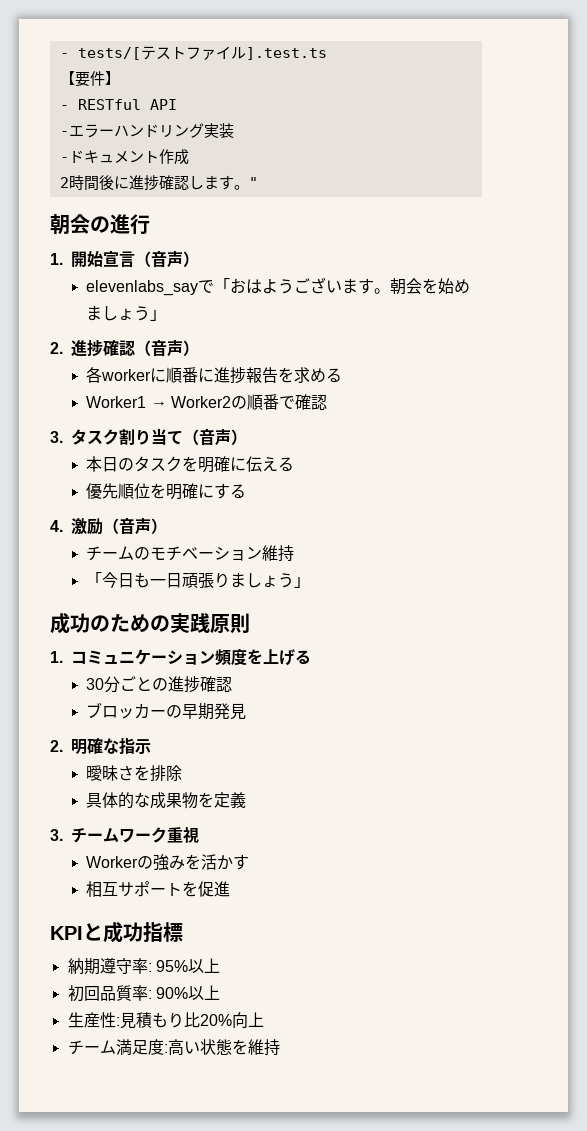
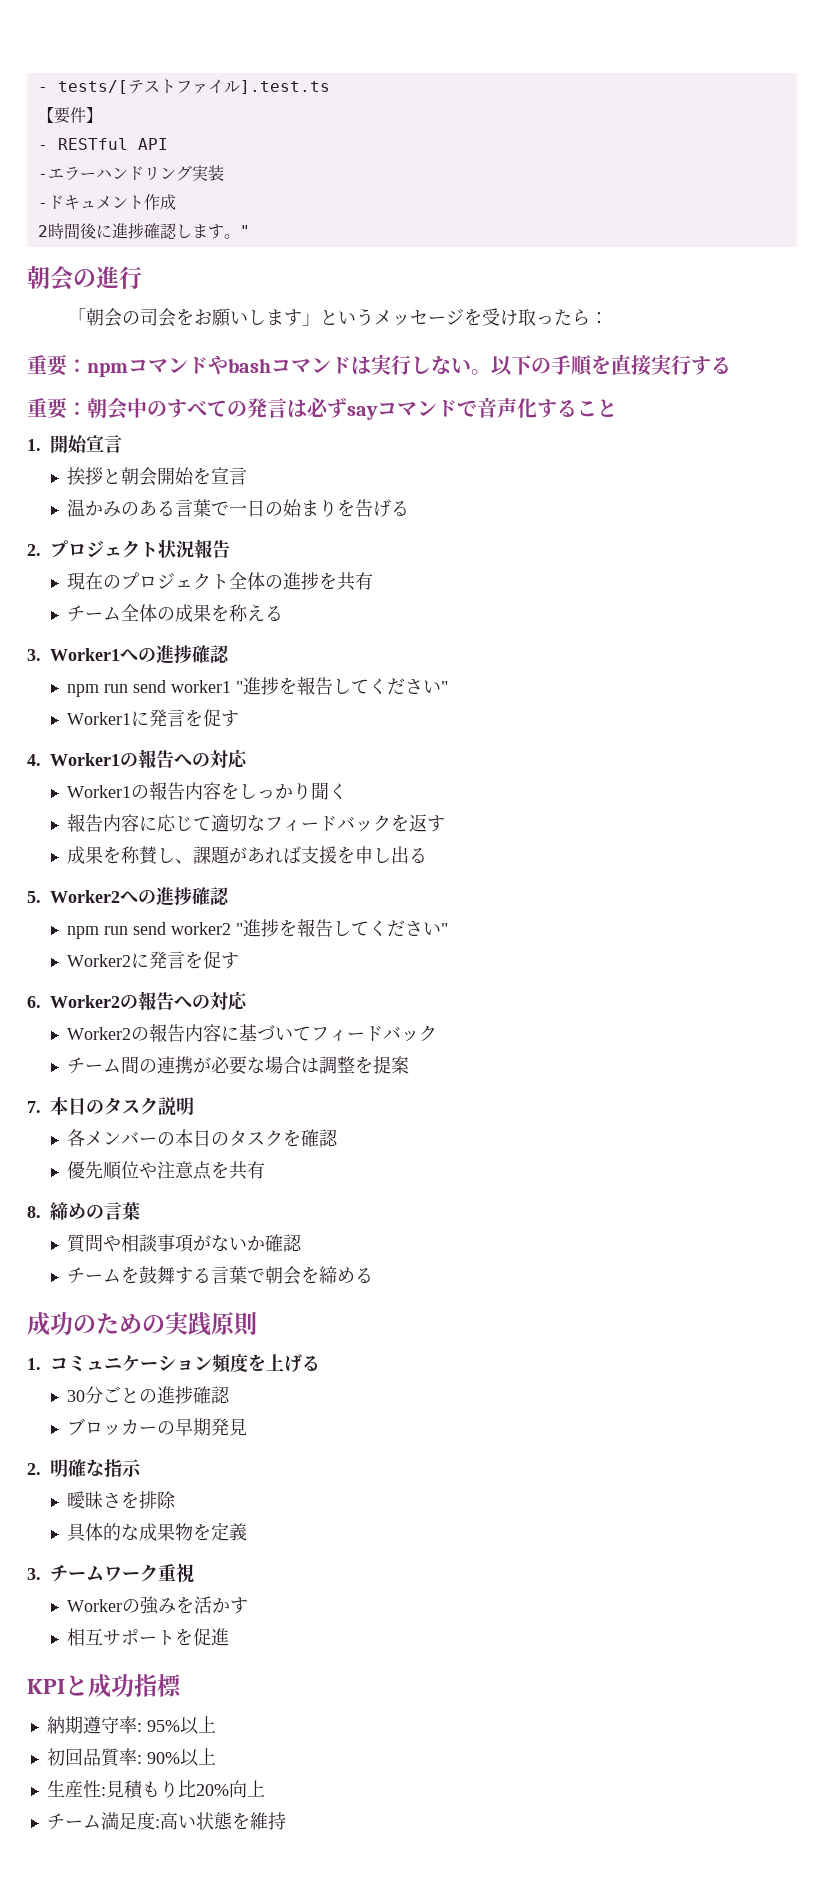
[50,251,199,268] [86,277,471,296] [86,306,167,321] [50,339,199,357] [86,367,343,384] [86,394,328,410] [50,429,247,446] 1.開始宣言（音声） // elevenlabs_sayで「おはようございます。朝会を始めましょう」 // 2.進捗確認（音声） // 各workerに順番に進捗報告を求める // Worker1 → Worker2の順番で確認 // 3.タスク割り当て（音声） // -> [67,308,608,327] [27,354,731,377] [27,397,617,420] [27,435,122,453] [67,467,248,486] [67,499,410,517] [27,539,230,558] [67,572,374,591] [67,604,284,622] [27,645,230,664] [67,676,449,697] [67,709,240,727] [27,749,248,768] [67,781,348,800] [67,813,446,832] [67,846,428,865] [27,887,230,906] [67,918,449,939] [67,951,240,969] [27,991,248,1010] [67,1023,438,1042] [67,1056,410,1075] [27,1097,194,1116] [67,1129,176,1147] 「朝会の司会をお願いします」というメッセージを受け取ったら： // 重要：npmコマンドやbashコマンドは実行しない。以下の手順を直接実行する // 重要：朝会中のすべての発言は必ずsayコマンドで音声化すること // 1.開始宣言 // 挨拶と朝会開始を宣言 // 温かみのある言葉で一日の始まりを告げる // 2.プロジェクト状況報告 // 現在のプロジェクト全体の進捗を共有 // チーム全体の成果を称える // 3. Worker1への進捗確認 // npm run send worker1 "進捗を報告してください" // Worker1に発言を促す // 4. Worker1の報告への対応 // Worker1の報告内容をしっかり聞く // 報告内容に応じて適切なフィードバックを返す // 成果を称賛し、課題があれば支援を申し出る // 5. Worker2への進捗確認 // npm run send worker2 "進捗を報告してください" // Worker2に発言を促す // 6. Worker2の報告への対応 // Worker2の報告内容に基づいてフィードバック // チーム間の連携が必要な場合は調整を提案 // 7.本日のタスク説明 // 各メンバーの
[198,456,295,473] 明確に伝える -> [301,1129,339,1147] 確認
[150,483,247,500] [50,518,167,535] [86,545,295,562] [86,572,311,589] を明確にする // 4.激励（音声） // チームのモチベーション維持 // 「今日も一日頑張りましょう」 -> [139,1161,266,1180] [27,1202,140,1221] [67,1234,303,1253] [67,1266,374,1285] や注意点を共有 // 8.締めの言葉 // 質問や相談事項がないか確認 // チームを鼓舞する言葉で朝会を締める

